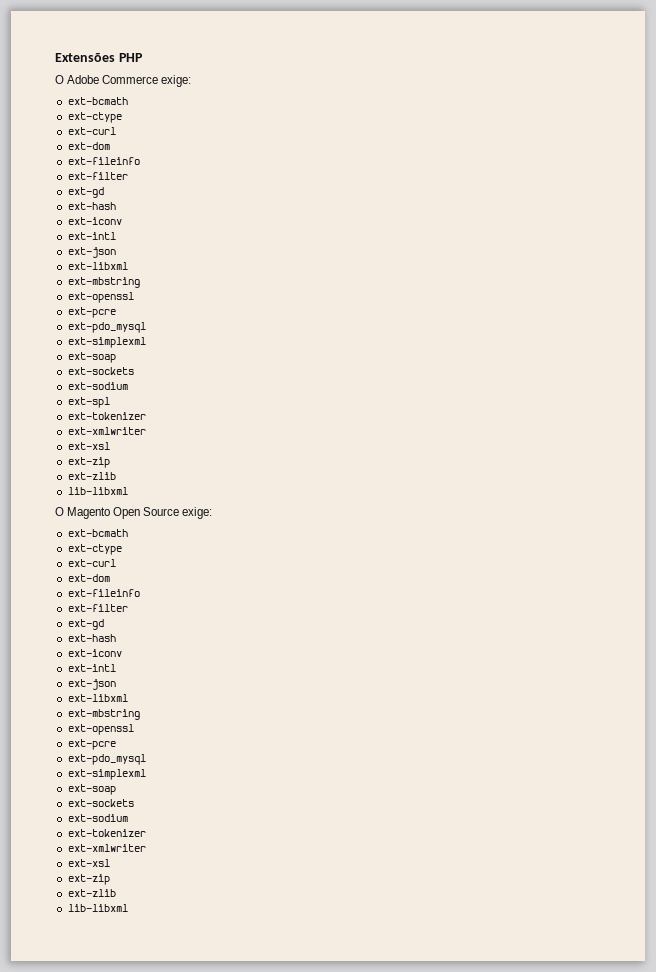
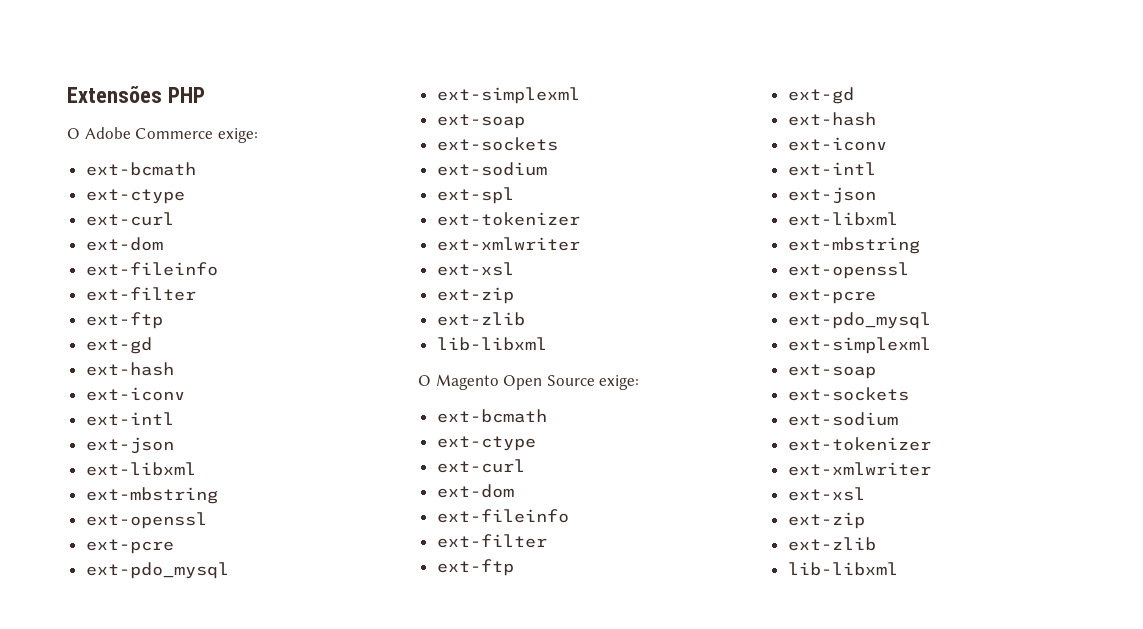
(128, 176) none -> [85,312,163,329] // ext-ftp
(128, 608) none -> [436,559,514,576] // ext-ftp

